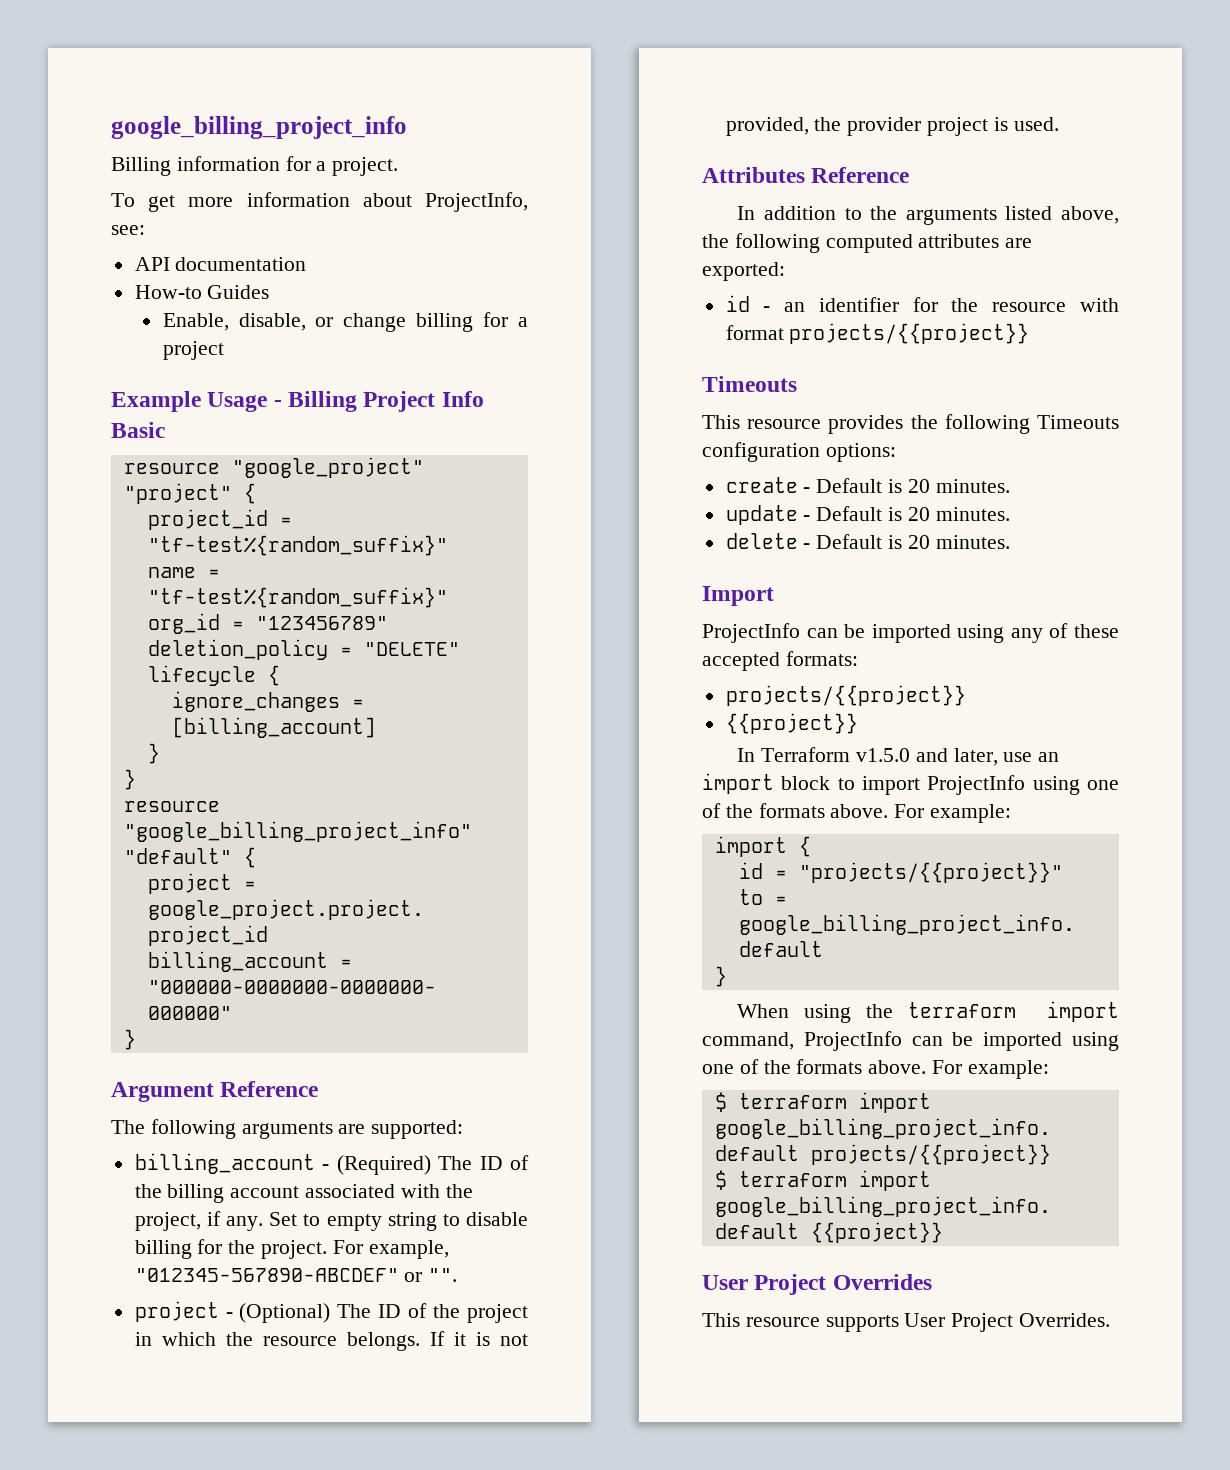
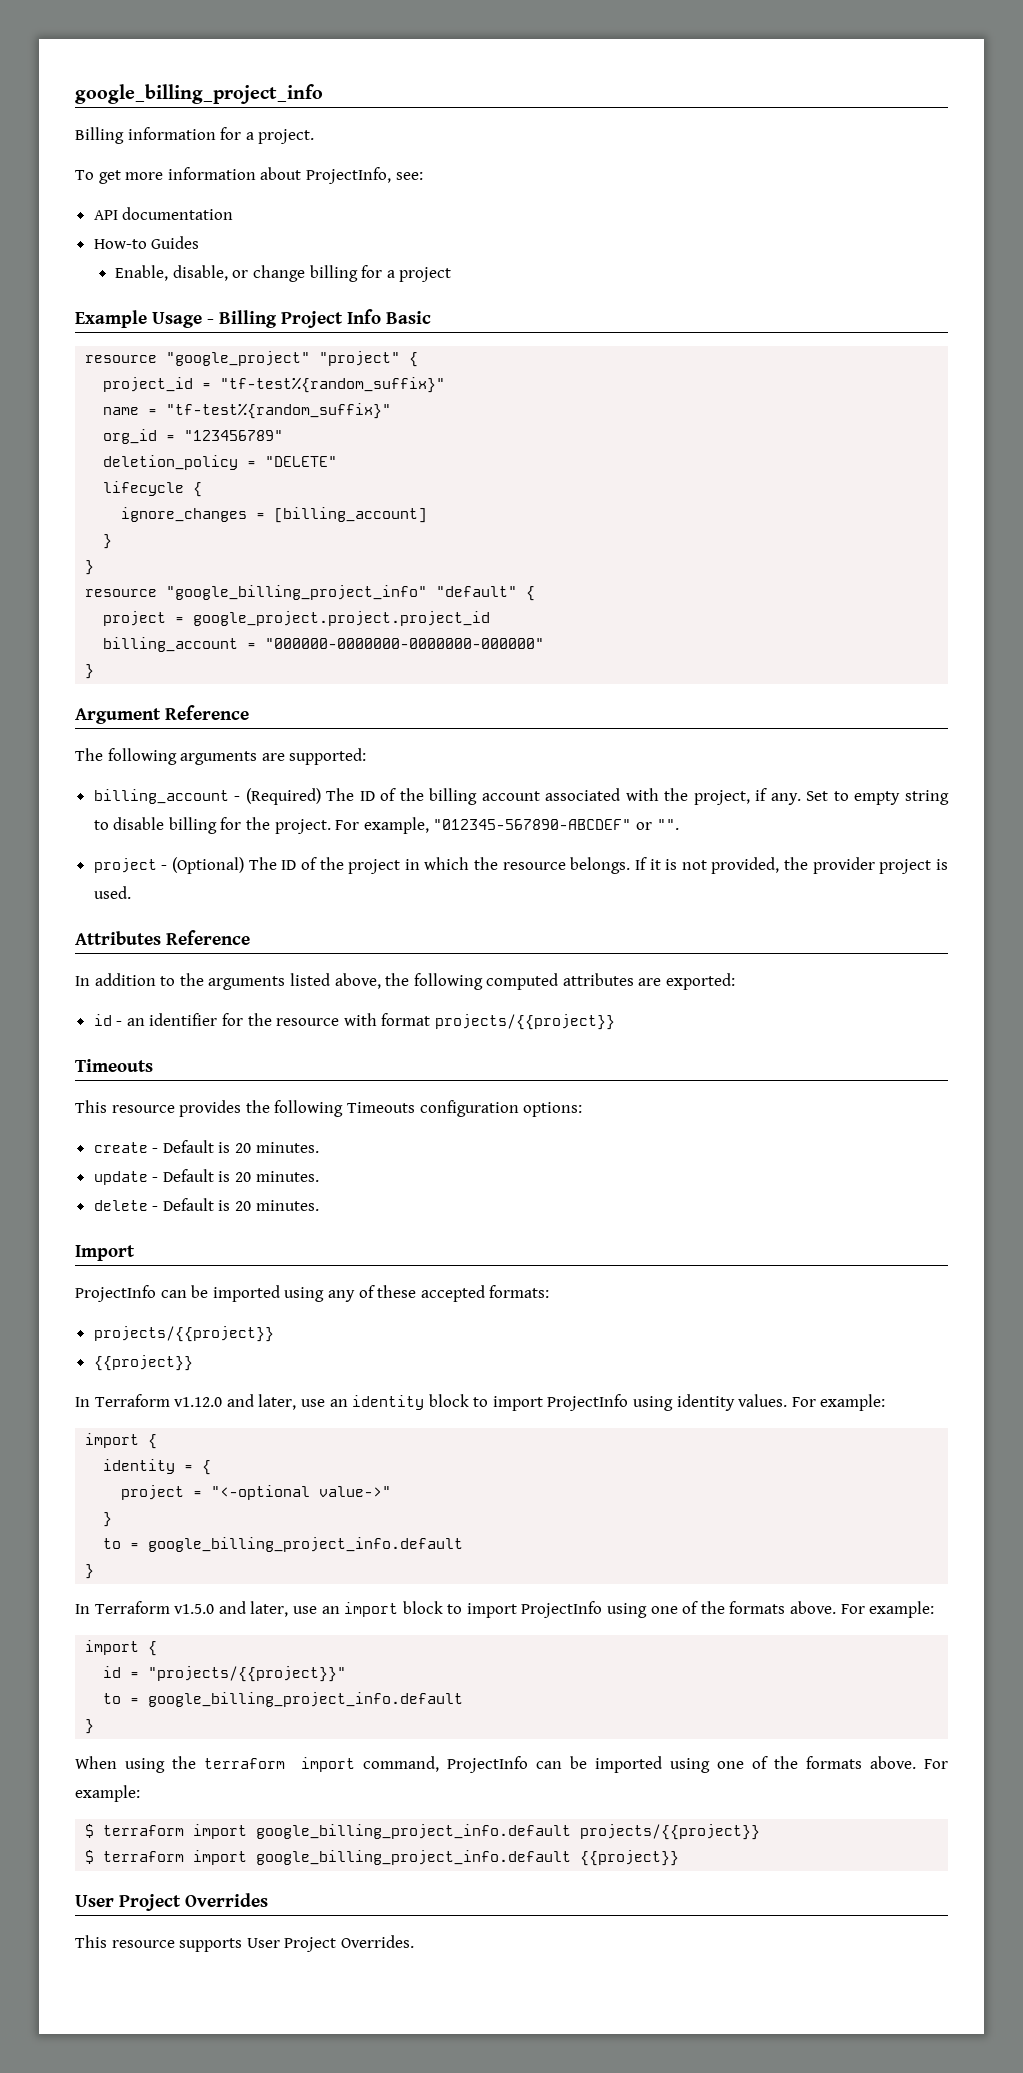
(858, 723) none -> [75,1394,886,1411] [85,1433,158,1449] [103,1459,212,1475] [121,1485,392,1500] [103,1512,113,1527] [103,1537,464,1552] [85,1564,95,1579] // In Terraform v1.12.0 and later, use an identity block to import ProjectInfo using identity values. For example: // import { // identity = { // project = "<-optional value->" // } // to = google_billing_project_info.default // }

